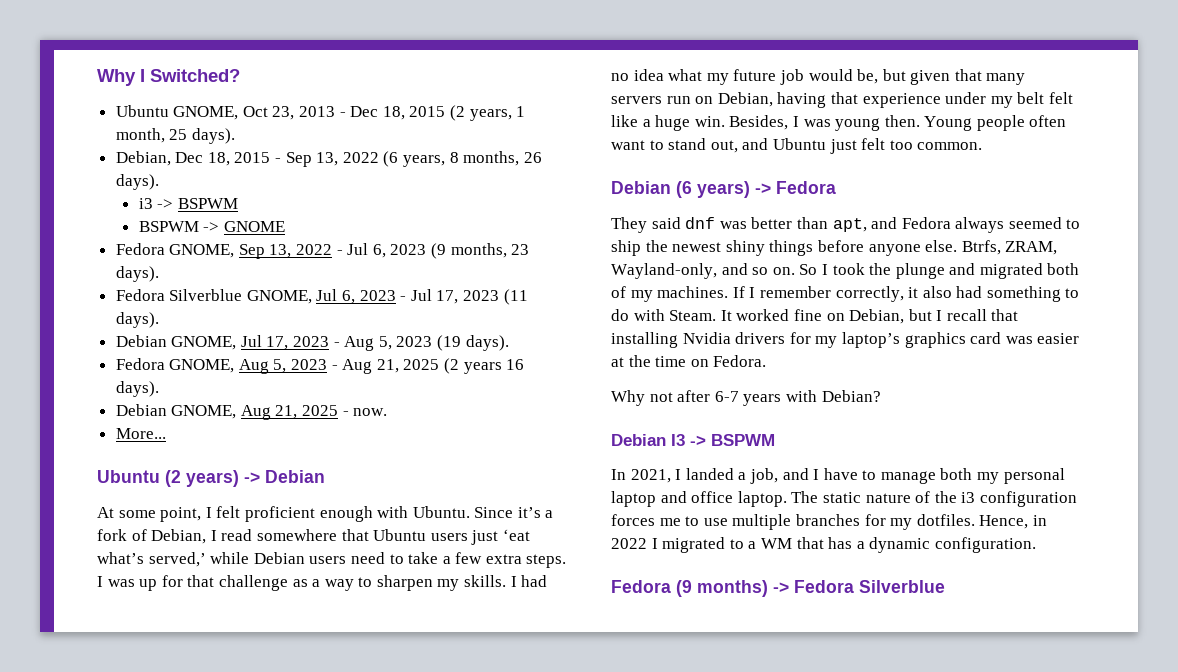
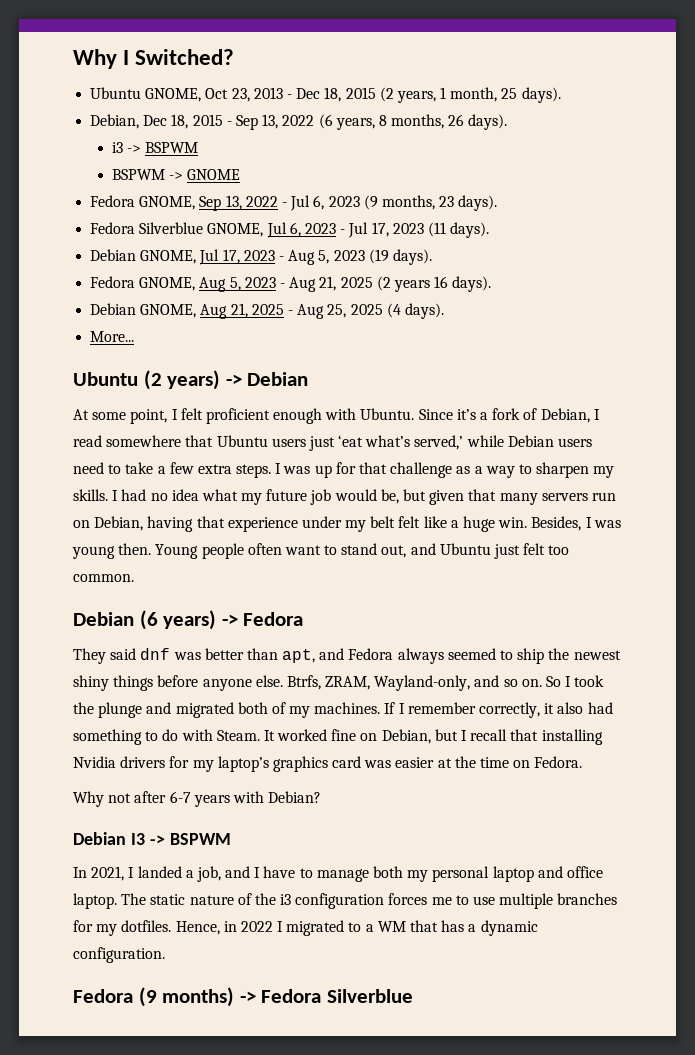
[353,408,388,416] now. -> [297,303,444,319] Aug 25, 2025 (4 days).

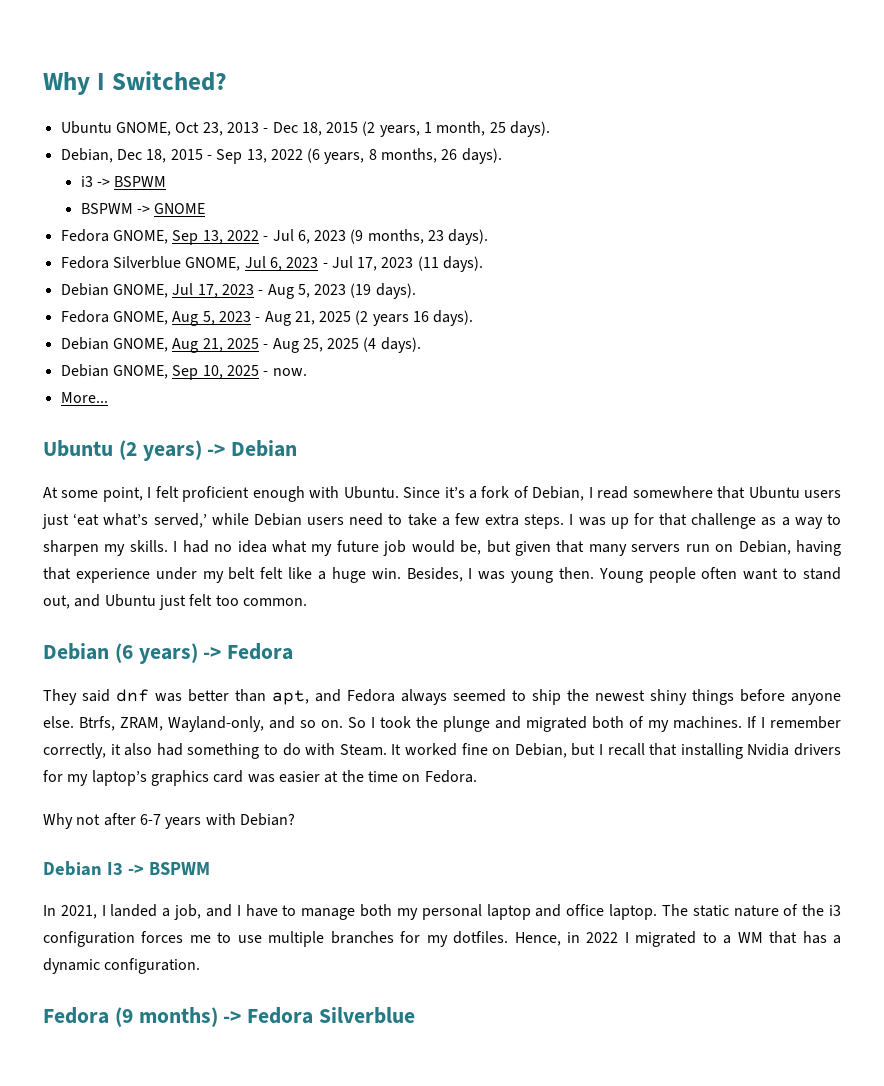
(444, 311) none -> [60,364,307,380] // Debian GNOME, Sep 10, 2025 - now.

